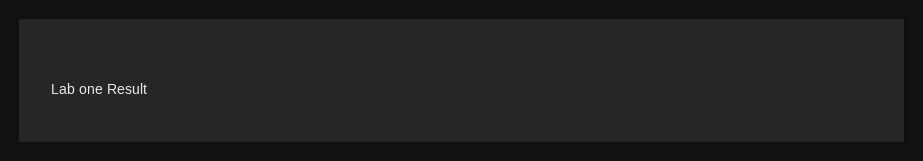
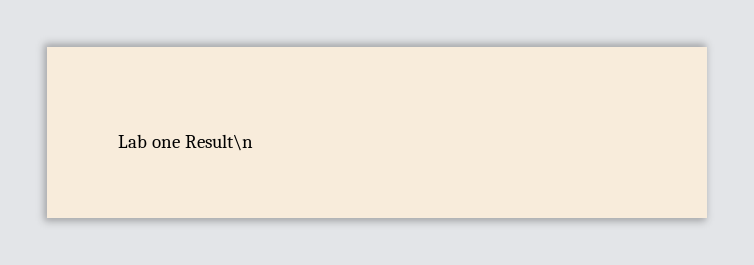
[107,83,147,94] Result -> [185,134,254,151] Result\n

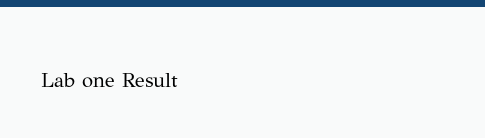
[185,134,254,151] Result\n -> [122,73,178,87] Result

